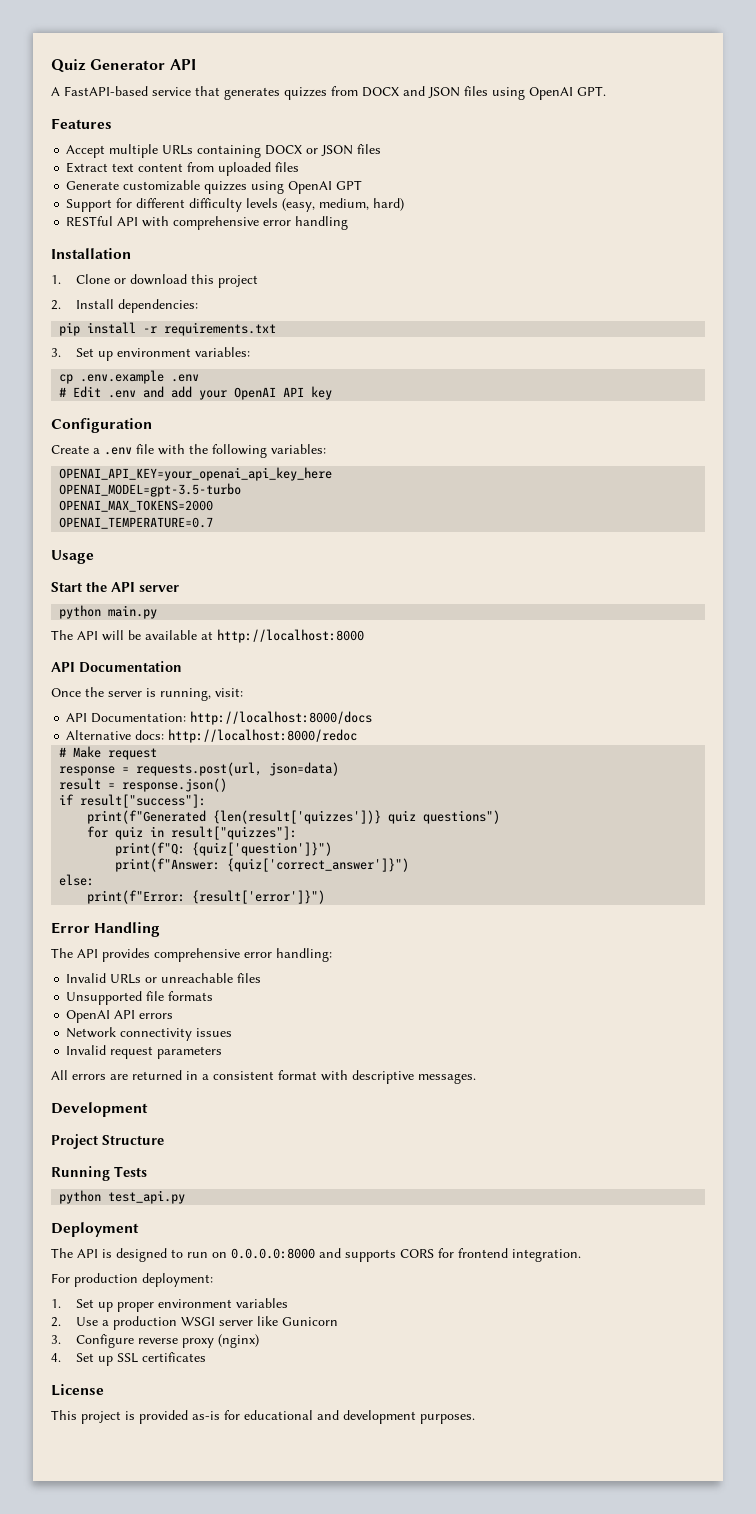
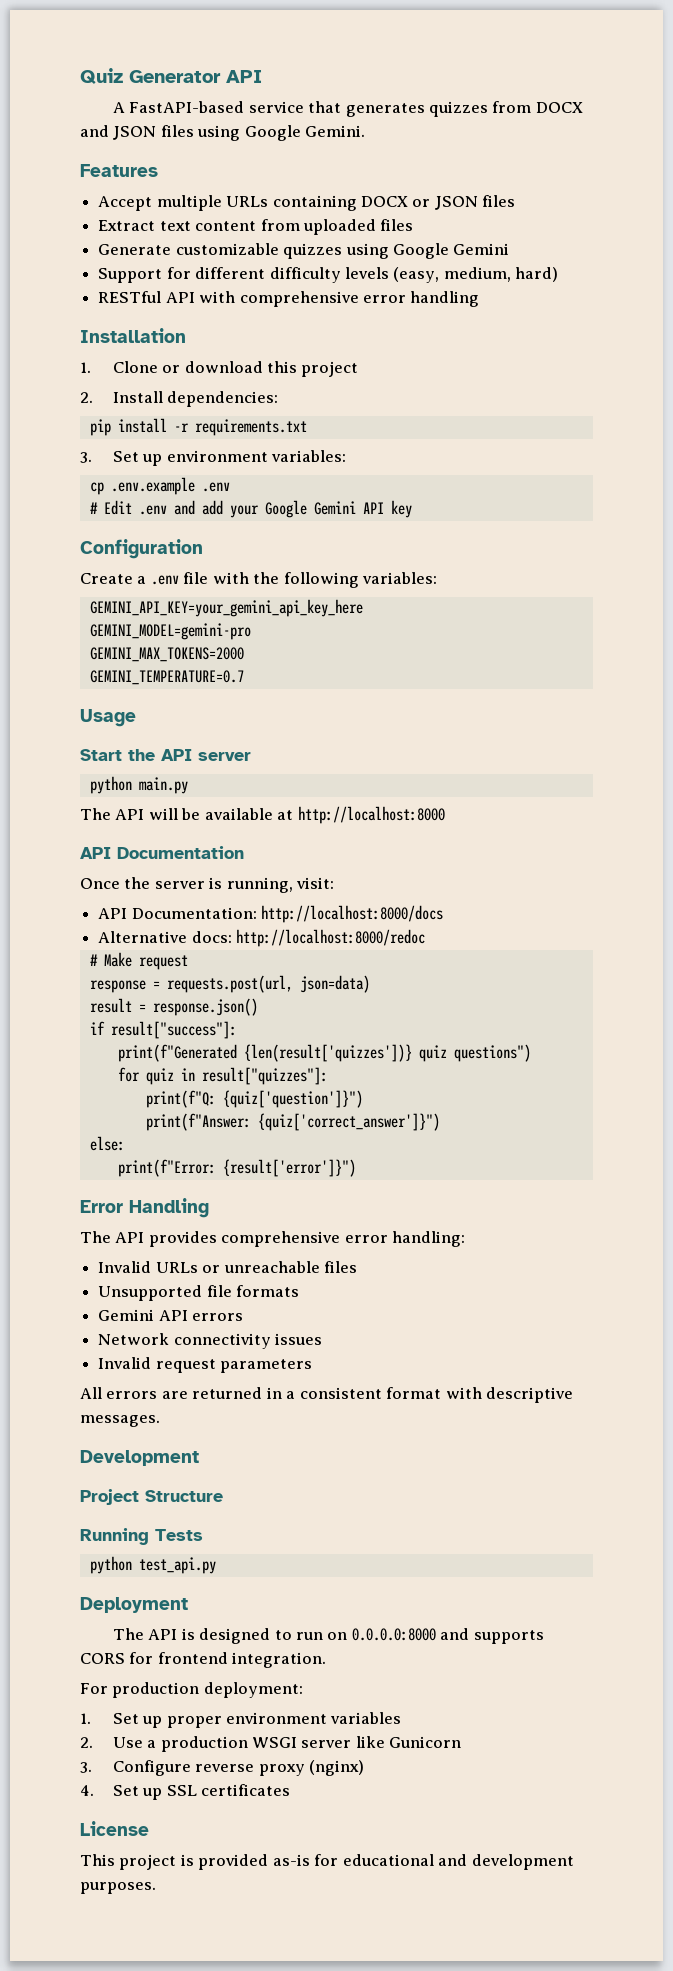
[529,86,606,100] OpenAI GPT. -> [244,125,366,141] Google Gemini.
[288,180,363,194] OpenAI GPT -> [392,243,510,259] Google Gemini
[234,387,277,400] OpenAI -> [264,500,356,518] Google Gemini
[59,467,333,481] [59,483,242,497] [59,500,214,512] [59,517,214,529] OPENAI_API_KEY=your_openai_api_key_here // OPENAI_MODEL=gpt-3.5-turbo // OPENAI_MAX_TOKENS=2000 // OPENAI_TEMPERATURE=0.7 -> [89,599,363,617] [89,623,251,640] [89,647,244,662] [89,670,244,685] GEMINI_API_KEY=your_gemini_api_key_here // GEMINI_MODEL=gemini-pro // GEMINI_MAX_TOKENS=2000 // GEMINI_TEMPERATURE=0.7
[66,1010,111,1023] OpenAI -> [98,1309,155,1321] Gemini

